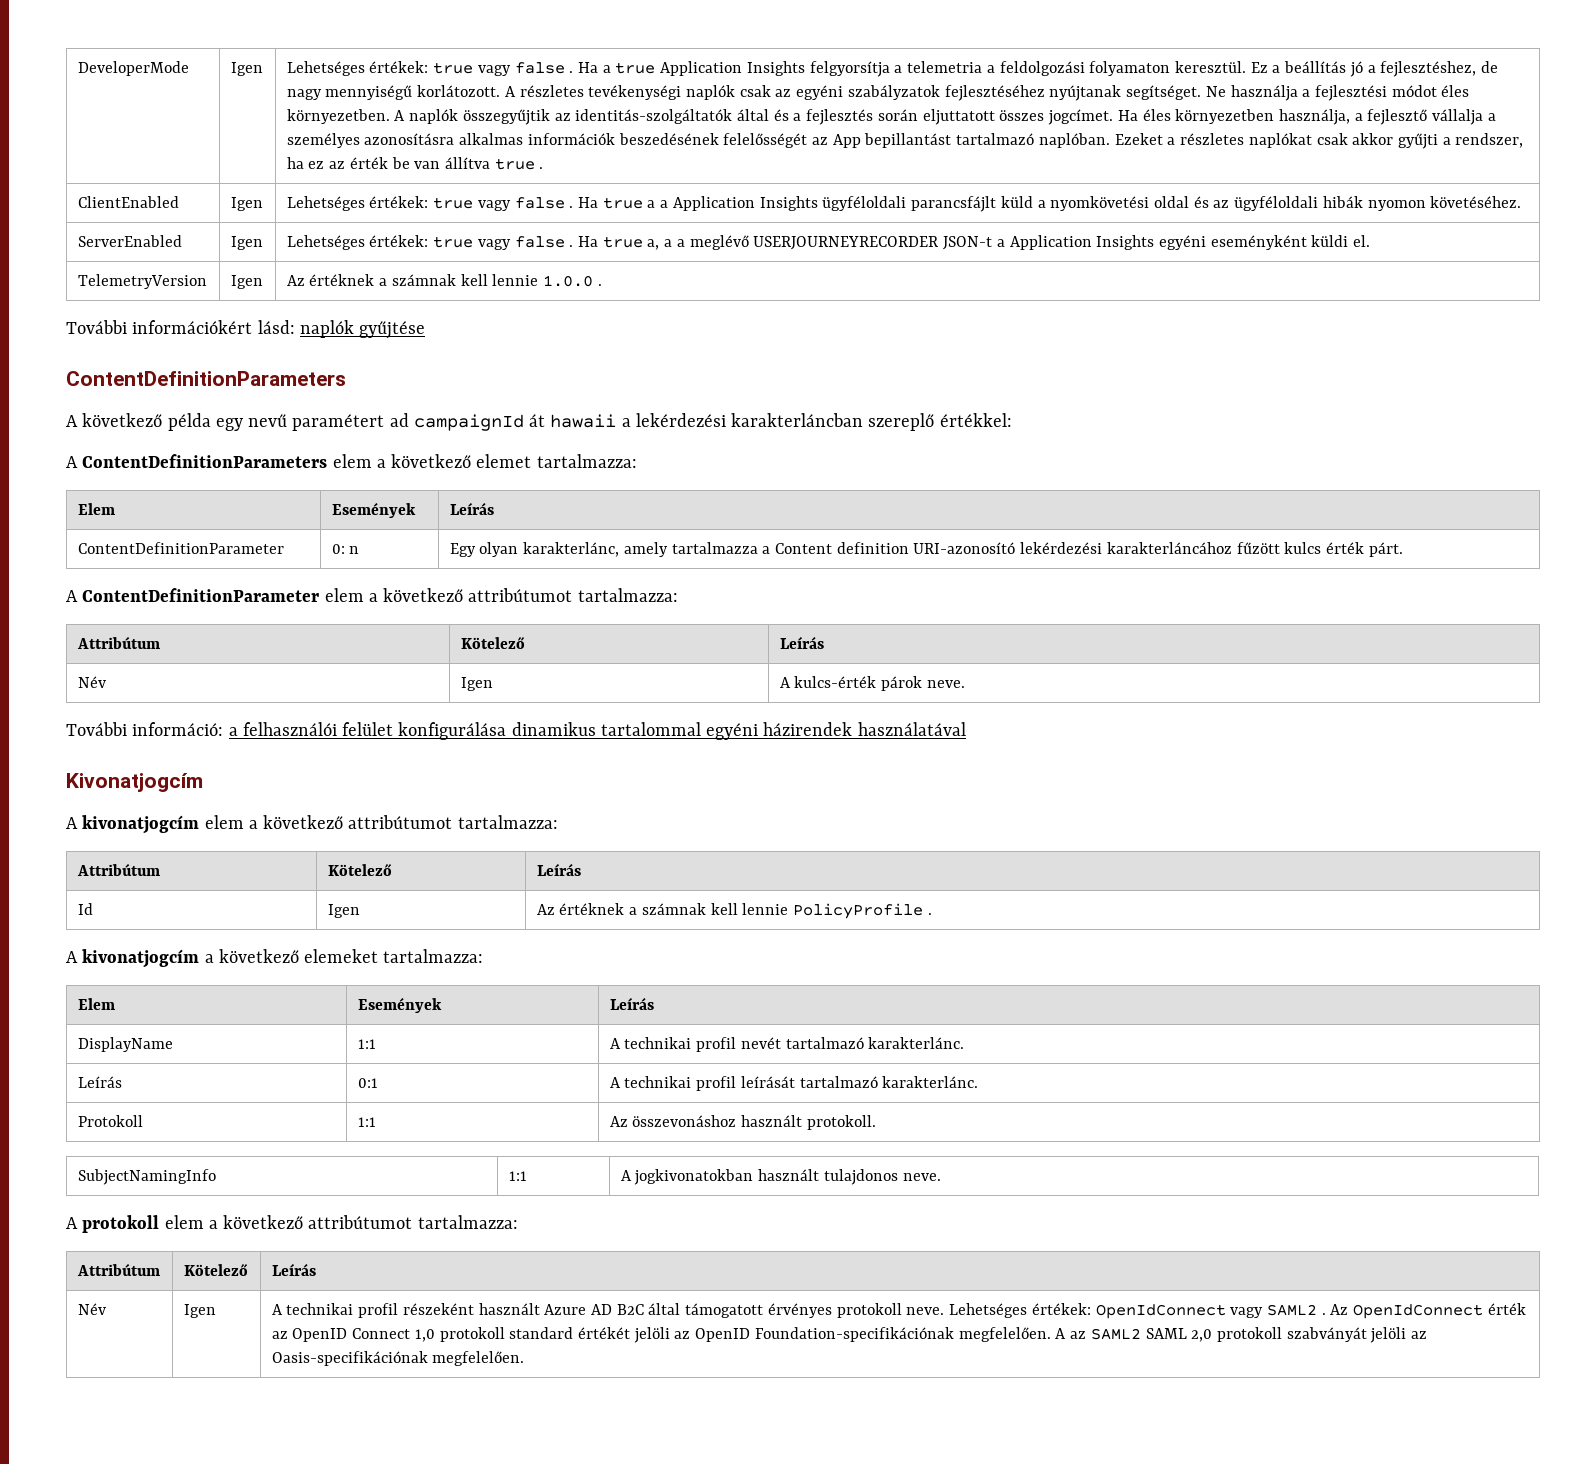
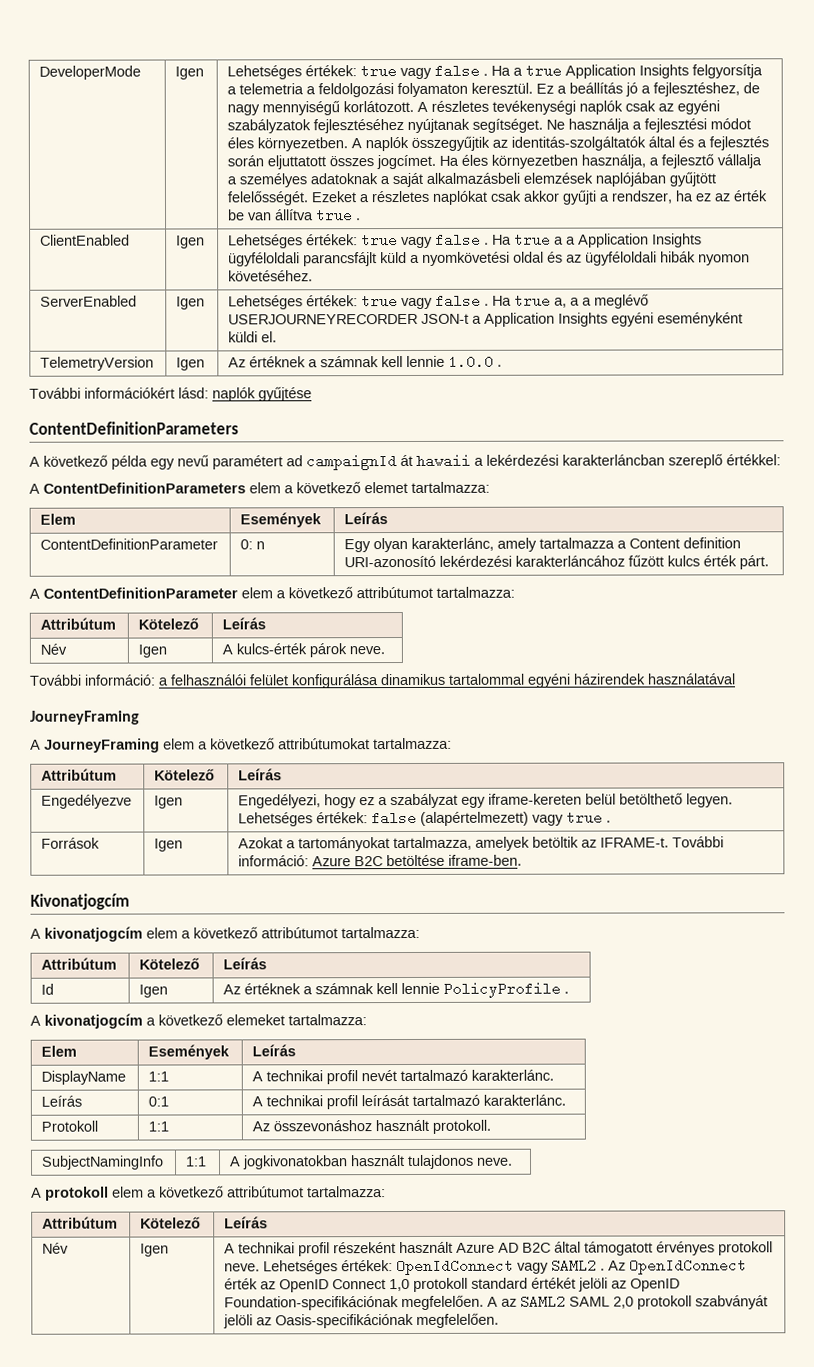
[364,133,1110,148] azonosításra alkalmas információk beszedésének felelősségét az App bepillantást tartalmazó naplóban. -> [310,171,717,188] [227,190,309,206] adatoknak a saját alkalmazásbeli elemzések naplójában gyűjtött felelősségét.
(966, 729) none -> [30,710,140,725] [30,737,452,753] [41,768,118,781] [154,768,216,781] [238,768,283,781] [41,794,133,809] [154,795,184,809] [238,792,734,809] [238,810,612,827] [41,837,101,849] [154,838,184,852] [238,836,725,852] [238,854,523,867] // JourneyFraming // A JourneyFraming elem a következő attribútumokat tartalmazza: // Attribútum | Kötelező | Leírás // Engedélyezve | Igen | Engedélyezi, hogy ez a szabályzat egy iframe-kereten belül betölthető legyen. Lehetséges értékek: false (alapértelmezett) vagy true . // Források | Igen | Azokat a tartományokat tartalmazza, amelyek betöltik az IFRAME-t. További információ: Azure B2C betöltése iframe-ben.

